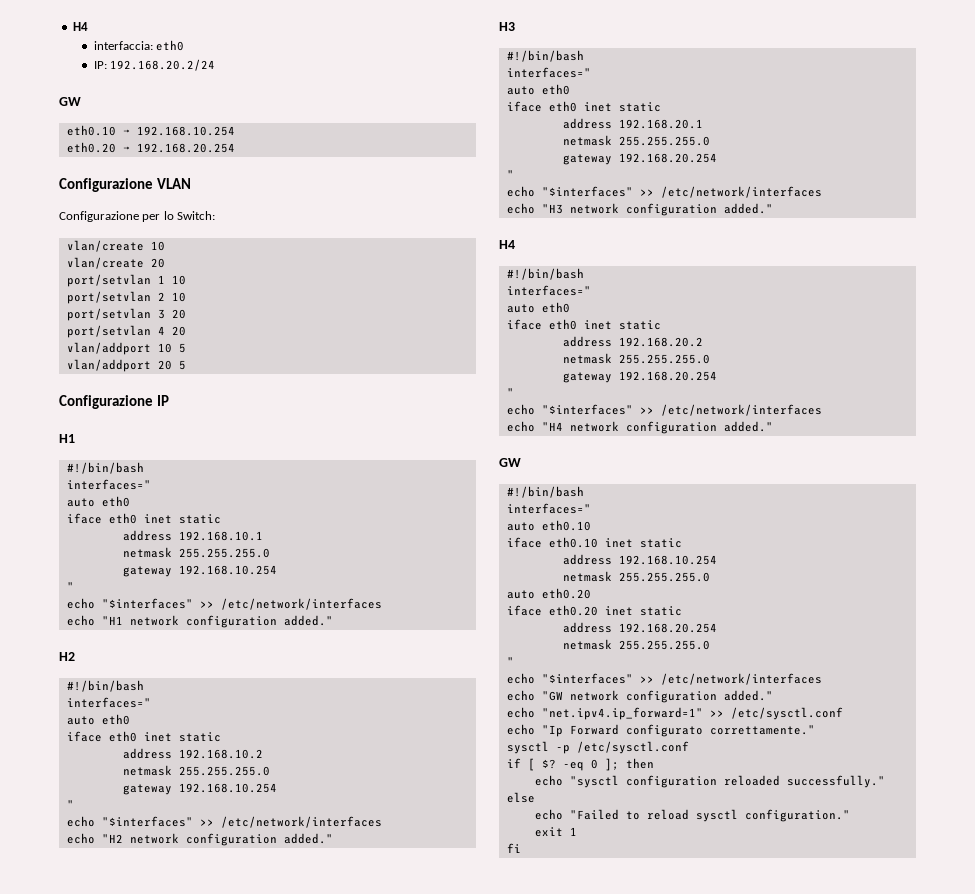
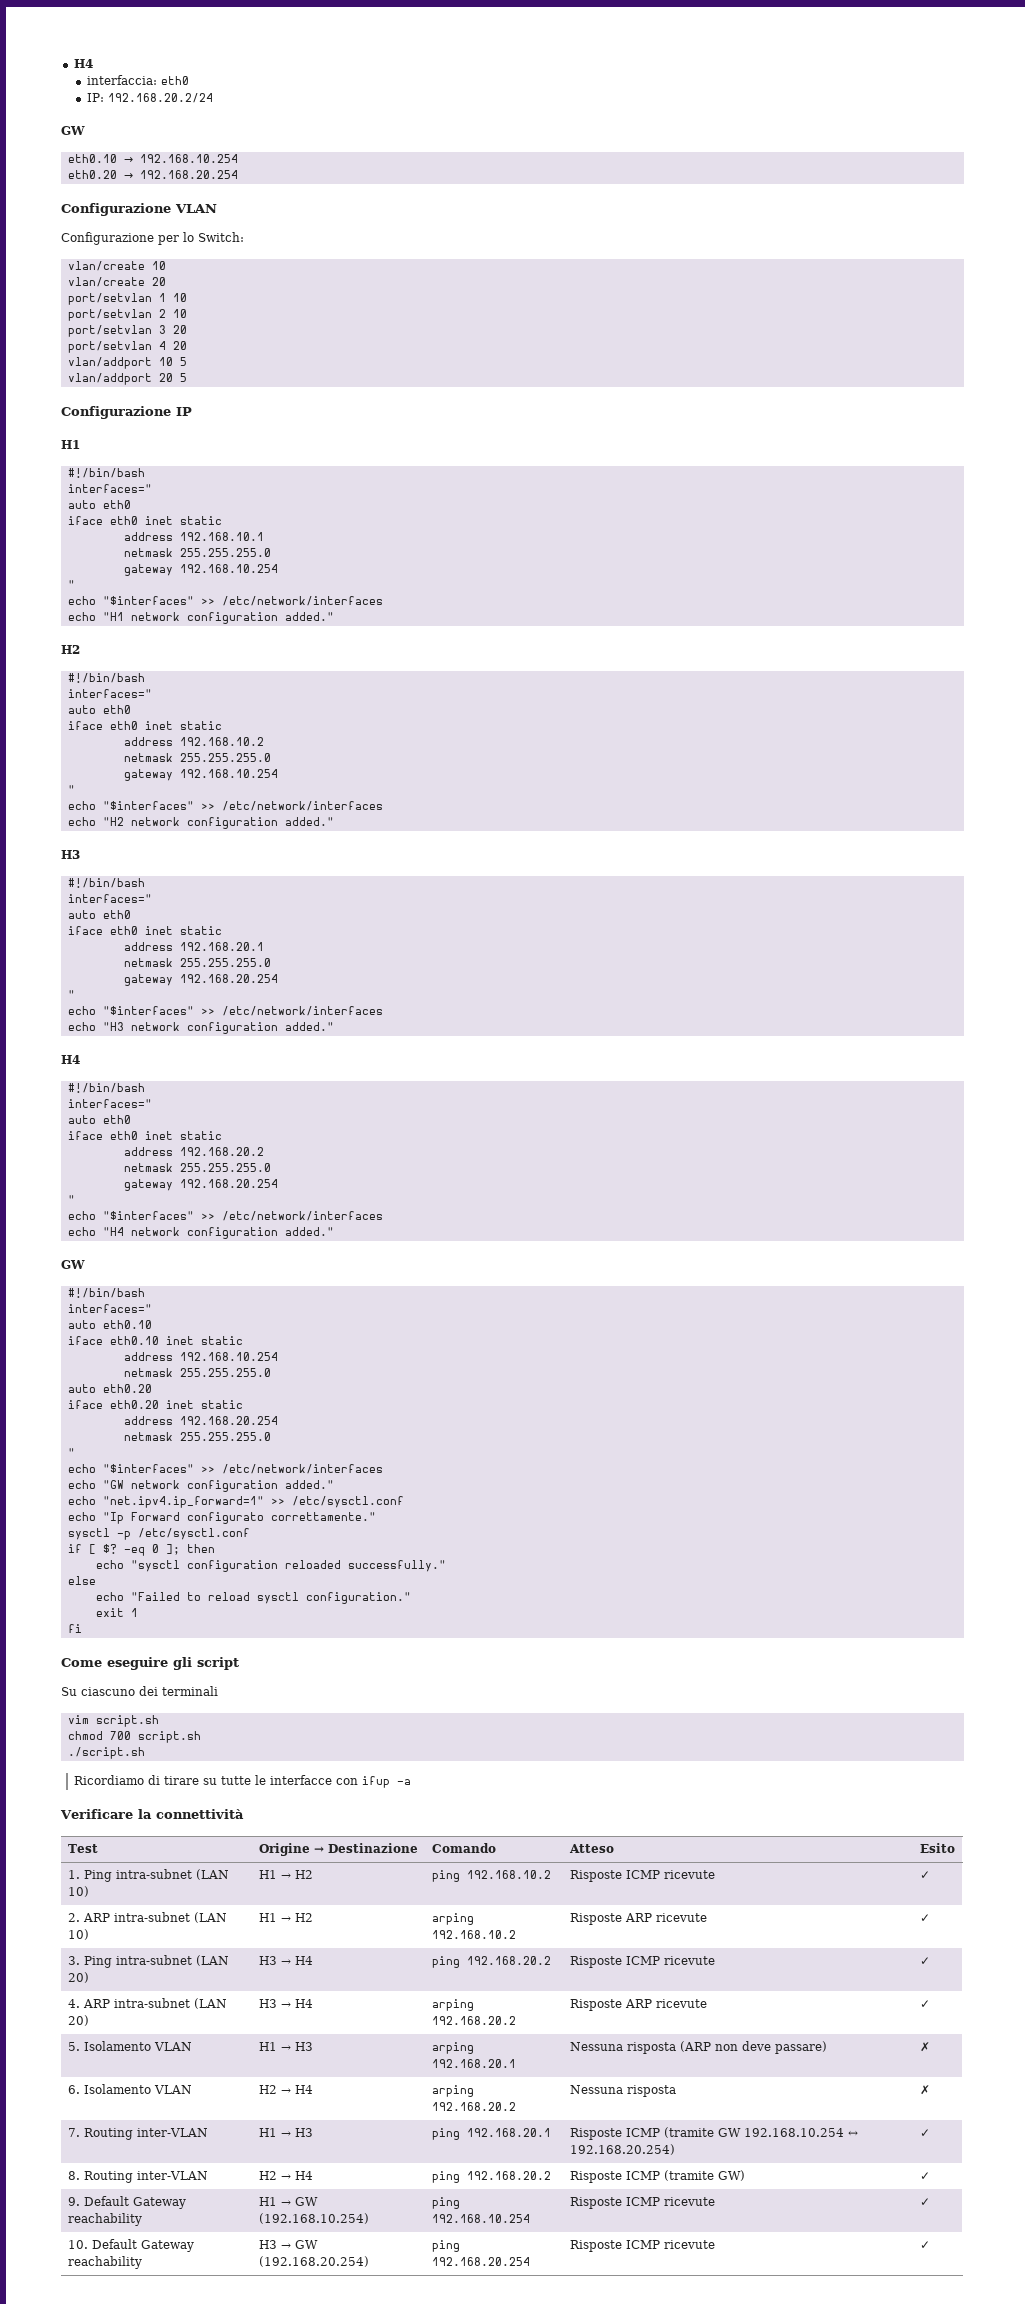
(521, 848) none -> [61,1657,239,1670] [61,1686,218,1696] [67,1715,159,1727] [67,1731,201,1743] [67,1747,145,1759] [74,1775,412,1788] [60,1809,244,1819] [67,1844,98,1853] [258,1843,418,1856] [431,1843,496,1853] [568,1844,614,1853] [919,1843,955,1853] [67,1869,229,1882] [67,1886,89,1897] [258,1870,313,1879] [431,1870,551,1882] [569,1870,715,1882] [919,1871,930,1879] [67,1912,227,1923] [67,1929,89,1940] [258,1913,313,1922] [431,1913,474,1925] [431,1930,516,1939] [569,1913,707,1925] [919,1914,930,1922] [67,1955,229,1968] [67,1972,89,1983] [258,1956,313,1965] [431,1956,551,1968] [569,1956,715,1968] [919,1957,930,1965] [67,1998,227,2009] [67,2015,89,2026] [258,1999,313,2008] [431,1999,474,2011] [431,2016,516,2025] [569,1999,707,2011] [919,2000,930,2008] [67,2041,192,2051] [258,2042,313,2051] [431,2042,474,2054] [431,2059,516,2068] [569,2041,827,2054] [919,2042,930,2052] [67,2084,192,2094] [258,2085,313,2094] [431,2085,474,2097] [431,2102,516,2111] [569,2085,676,2097] [919,2085,930,2095] [67,2128,208,2140] [258,2128,313,2137] [431,2128,551,2140] [569,2127,858,2140] [569,2144,675,2155] [919,2129,930,2137] [67,2171,208,2183] [258,2171,313,2180] [431,2171,551,2183] [569,2170,745,2183] [919,2172,930,2180] [67,2196,186,2209] [67,2213,142,2226] [258,2197,318,2206] [258,2213,369,2224] [431,2197,460,2209] [431,2214,530,2223] [569,2197,715,2209] [919,2198,930,2206] [67,2239,194,2252] [67,2256,142,2269] [258,2240,318,2249] [258,2256,369,2267] [431,2240,460,2252] [431,2257,530,2266] [569,2240,715,2252] [919,2241,930,2249] // Come eseguire gli script // Su ciascuno dei terminali // vim script.sh // chmod 700 script.sh // ./script.sh // Ricordiamo di tirare su tutte le interfacce con ifup -a // Verificare la connettività // Test | Origine → Destinazione | Comando | Atteso | Esito // 1. Ping intra-subnet (LAN 10) | H1 → H2 | ping 192.168.10.2 | Risposte ICMP ricevute | ✓ // 2. ARP intra-subnet (LAN 10) | H1 → H2 | arping 192.168.10.2 | Risposte ARP ricevute | ✓ // 3. Ping intra-subnet (LAN 20) | H3 → H4 | ping 192.168.20.2 | Risposte ICMP ricevute | ✓ // 4. ARP intra-subnet (LAN 20) | H3 → H4 | arping 192.168.20.2 | Risposte ARP ricevute | ✓ // 5. Isolamento VLAN | H1 → H3 | arping 192.168.20.1 | Nessuna risposta (ARP non deve passare) | ✗ // 6. Isolamento VLAN | H2 → H4 | arping 192.168.20.2 | Nessuna risposta | ✗ // 7. Routing inter-VLAN | H1 → H3 | ping 192.168.20.1 | Risposte ICMP (tramite GW 192.168.10.254 ↔ 192.168.20.254) | ✓ // 8. Routing inter-VLAN | H2 → H4 | ping 192.168.20.2 | Risposte ICMP (tramite GW) | ✓ // 9. Default Gateway reachability | H1 → GW (192.168.10.254) | ping 192.168.10.254 | Risposte ICMP ricevute | ✓ // 10. Default Gateway reachability | H3 → GW (192.168.20.254) | ping 192.168.20.254 | Risposte ICMP ricevute | ✓

